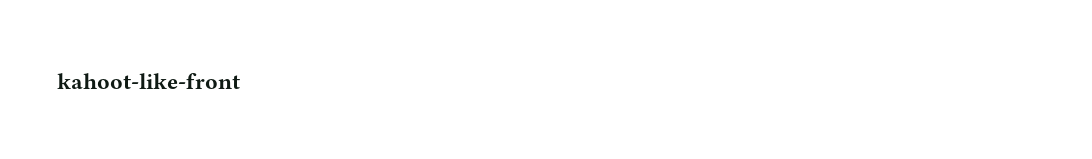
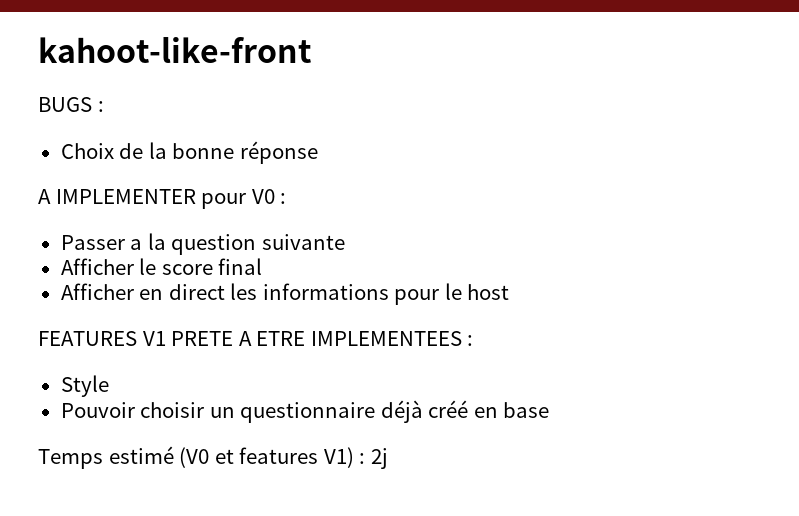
(240, 81) none -> [38,97,104,112] [60,141,318,164] [38,189,287,209] [60,233,345,255] [60,258,263,275] [60,283,510,305] [38,331,474,346] [60,375,109,397] [60,400,550,423] [38,446,388,469] // BUGS : // Choix de la bonne réponse // A IMPLEMENTER pour V0 : // Passer a la question suivante // Afficher le score final // Afficher en direct les informations pour le host // FEATURES V1 PRETE A ETRE IMPLEMENTEES : // Style // Pouvoir choisir un questionnaire déjà créé en base // Temps estimé (V0 et features V1) : 2j

